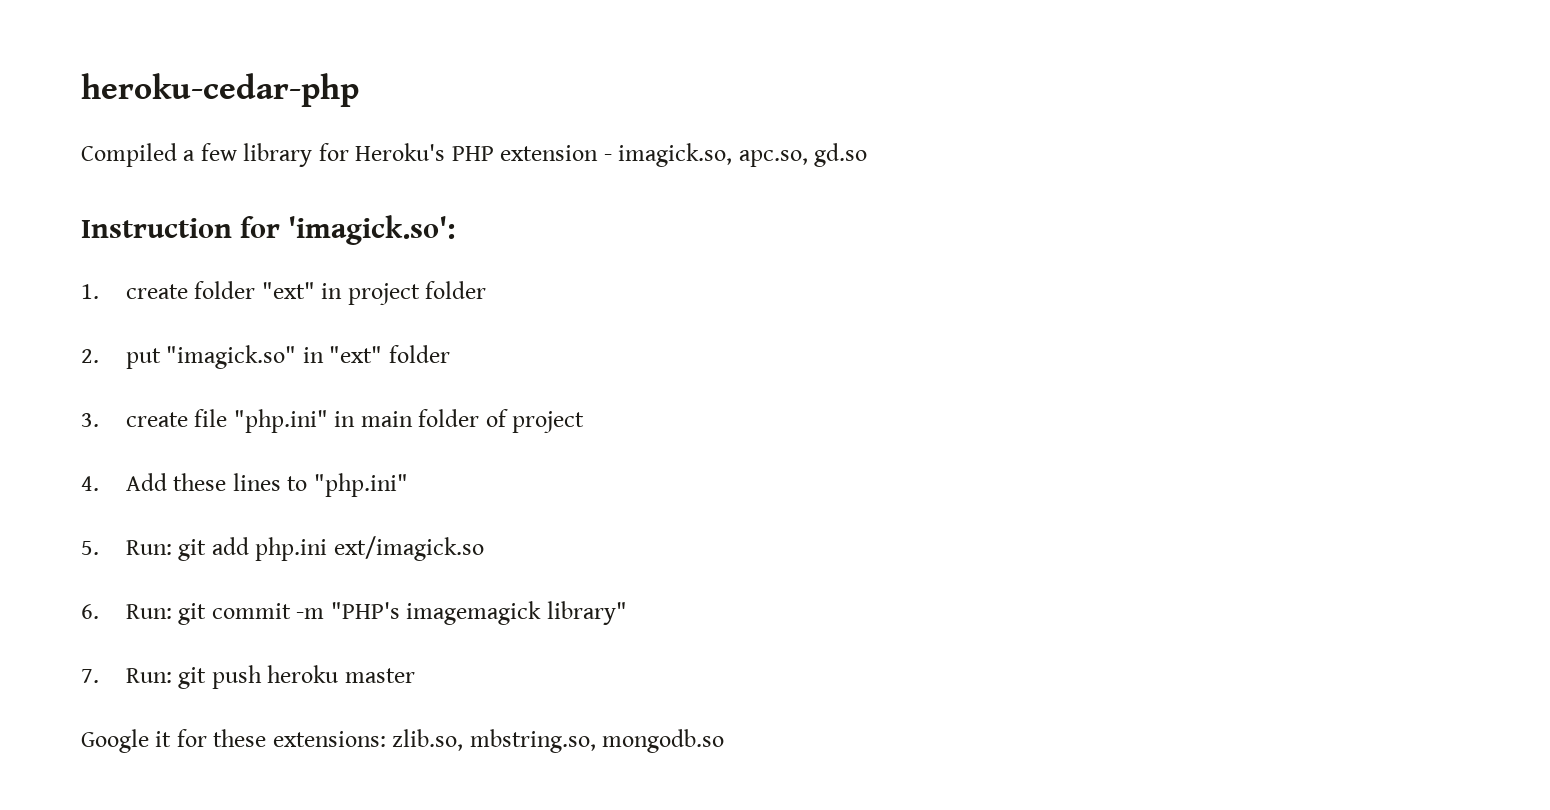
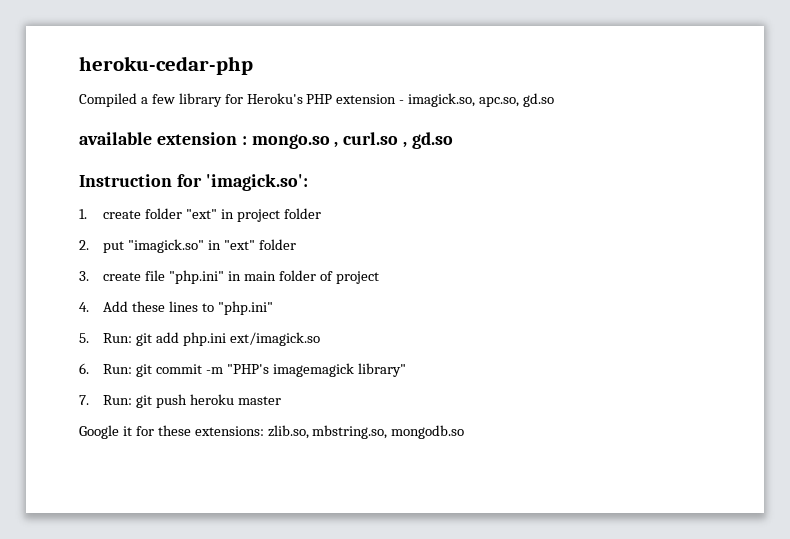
(868, 155) none -> [79,132,454,149] // available extension : mongo.so , curl.so , gd.so

